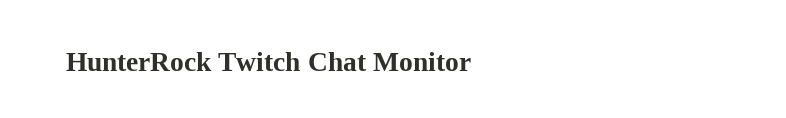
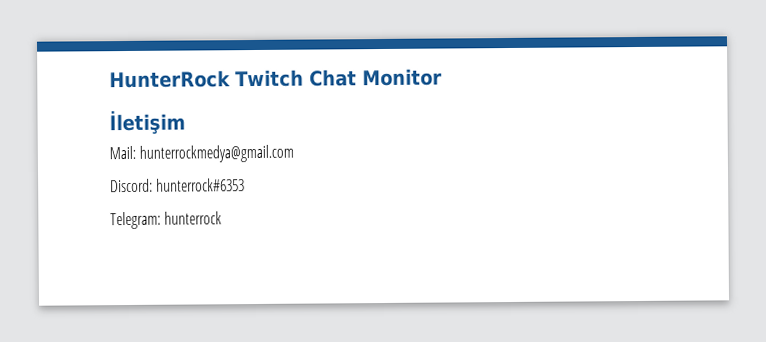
(472, 61) none -> [109,110,186,135] [109,144,295,163] [110,178,246,193] [110,211,223,230] // İletişim // Mail: hunterrockmedya@gmail.com // Discord: hunterrock#6353 // Telegram: hunterrock

